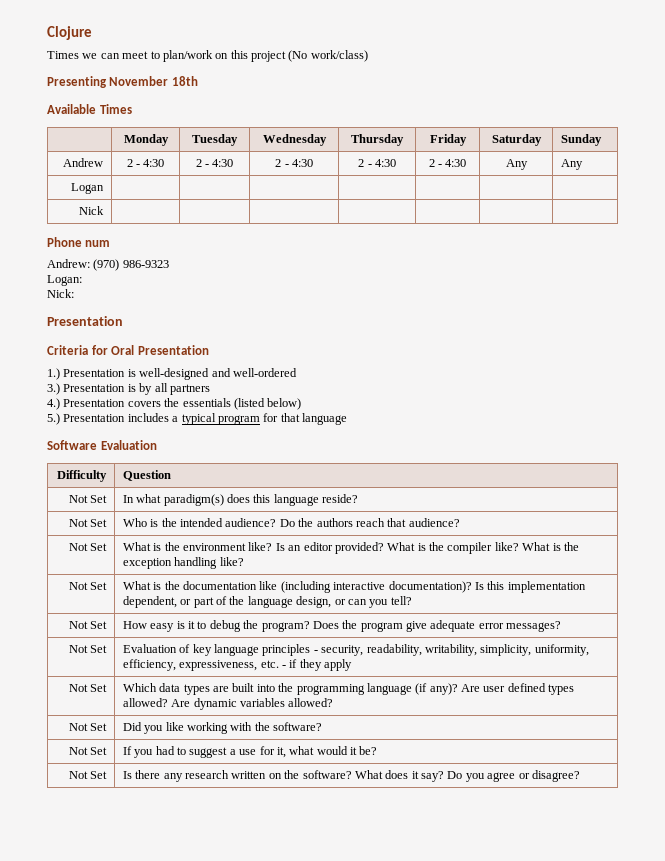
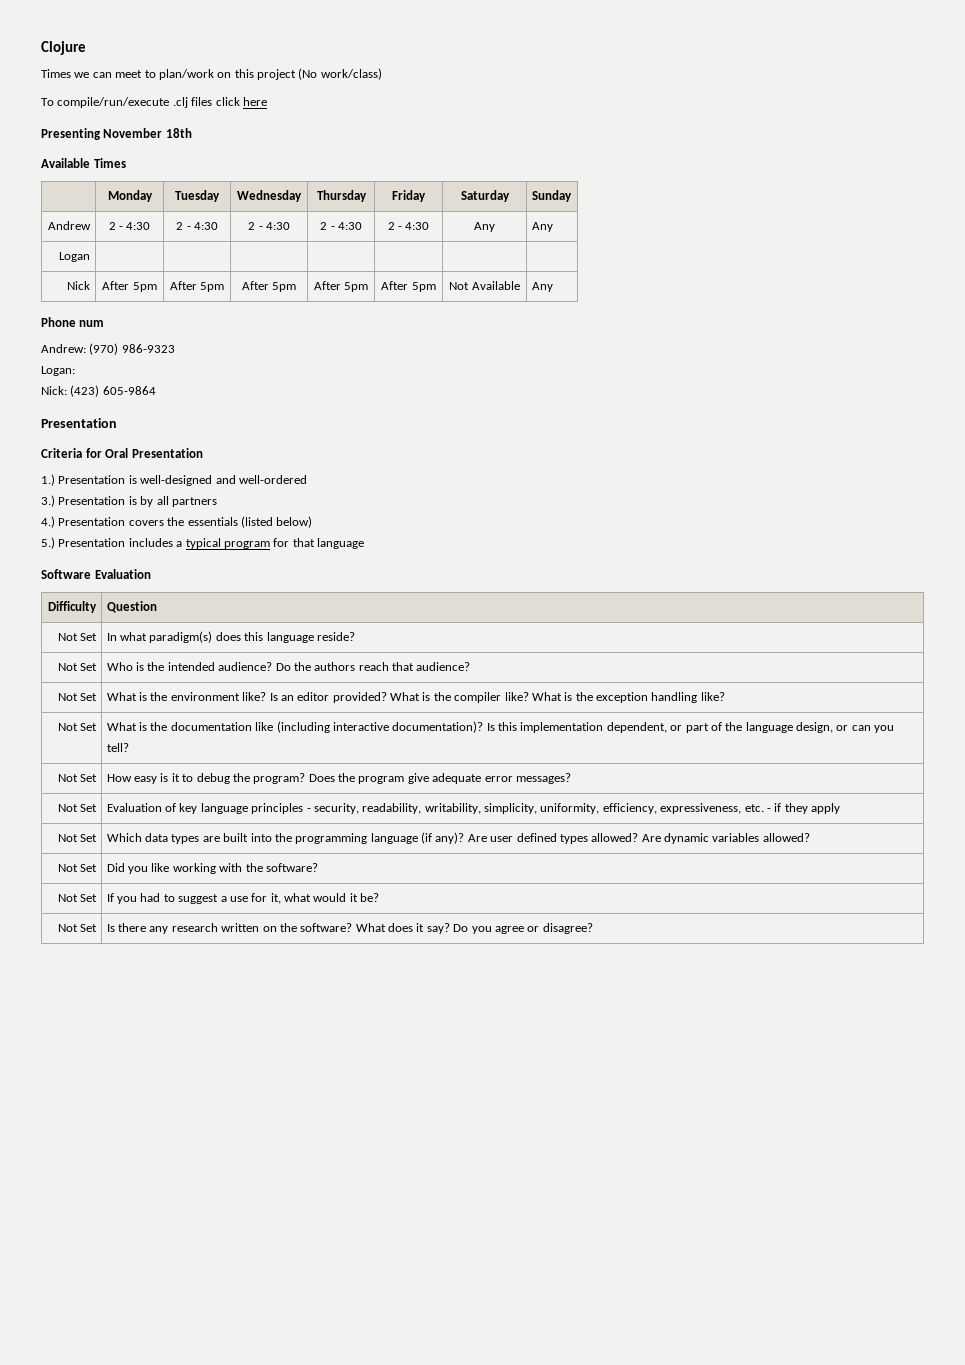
(368, 56) none -> [41,97,267,108] // To compile/run/execute .clj files click here
(105, 210) | | | | | | -> [102,281,157,292] [169,281,225,292] [241,281,297,292] [313,281,369,292] [381,281,436,292] [449,281,520,290] [531,282,553,292] After 5pm | After 5pm | After 5pm | After 5pm | After 5pm | Not Available | Any
(74, 293) none -> [70,385,156,397] (423) 605-9864

